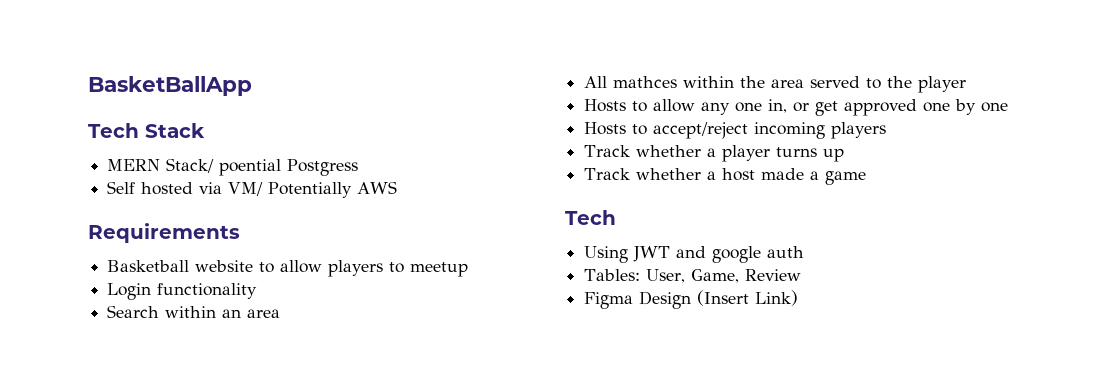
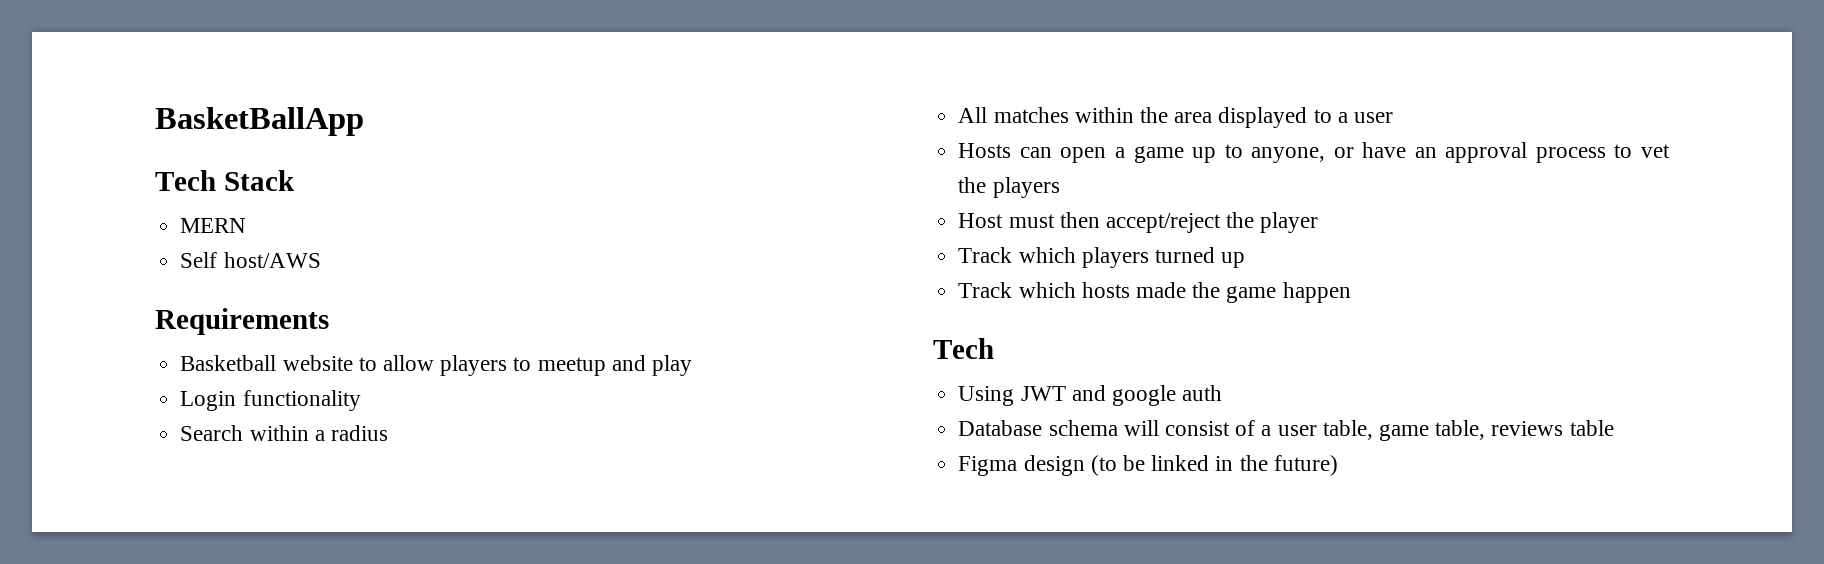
[166,158,359,176] [107,181,398,198] Stack/ poential Postgress // Self hosted via VM/ Potentially AWS -> [180,252,321,268] // Self host/AWS
(469, 269) none -> [611,355,692,376] and play
[222,309,281,318] an area -> [314,425,388,441] a radius
[613,76,678,88] mathces -> [993,107,1069,123] matches
[810,76,967,93] [584,99,1009,116] [584,122,887,139] [584,145,845,162] [584,168,867,185] served to the player // Hosts to allow any one in, or get approved one by one // Hosts to accept/reject incoming players // Track whether a player turns up // Track whether a host made a game -> [1218,107,1393,128] [958,142,1670,163] [958,177,1060,198] [958,212,1319,233] [958,247,1246,268] [958,282,1351,303] displayed to a user // Hosts can open a game up to anyone, or have an approval process to vet the players // Host must then accept/reject the player // Track which players turned up // Track which hosts made the game happen
[584,269,802,283] [584,290,799,309] Tables: User, Game, Review // Figma Design (Insert Link) -> [958,420,1614,441] [958,455,1338,476] Database schema will consist of a user table, game table, reviews table // Figma design (to be linked in the future)

